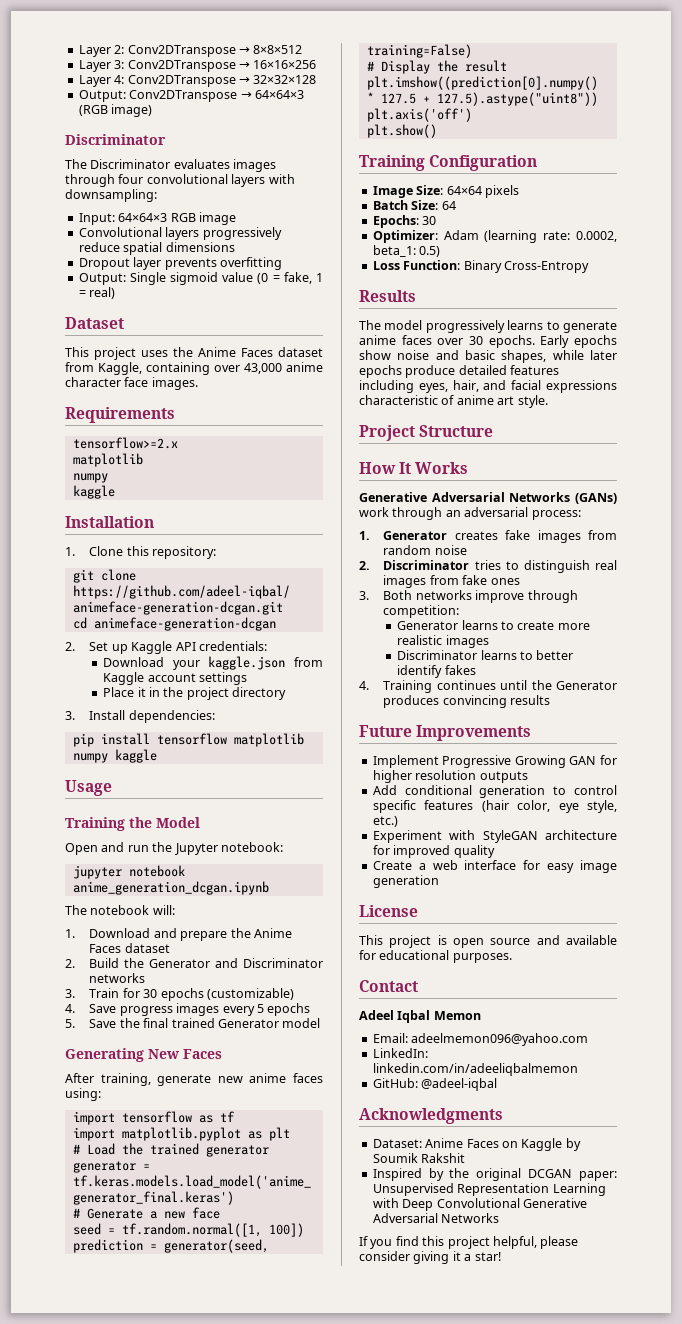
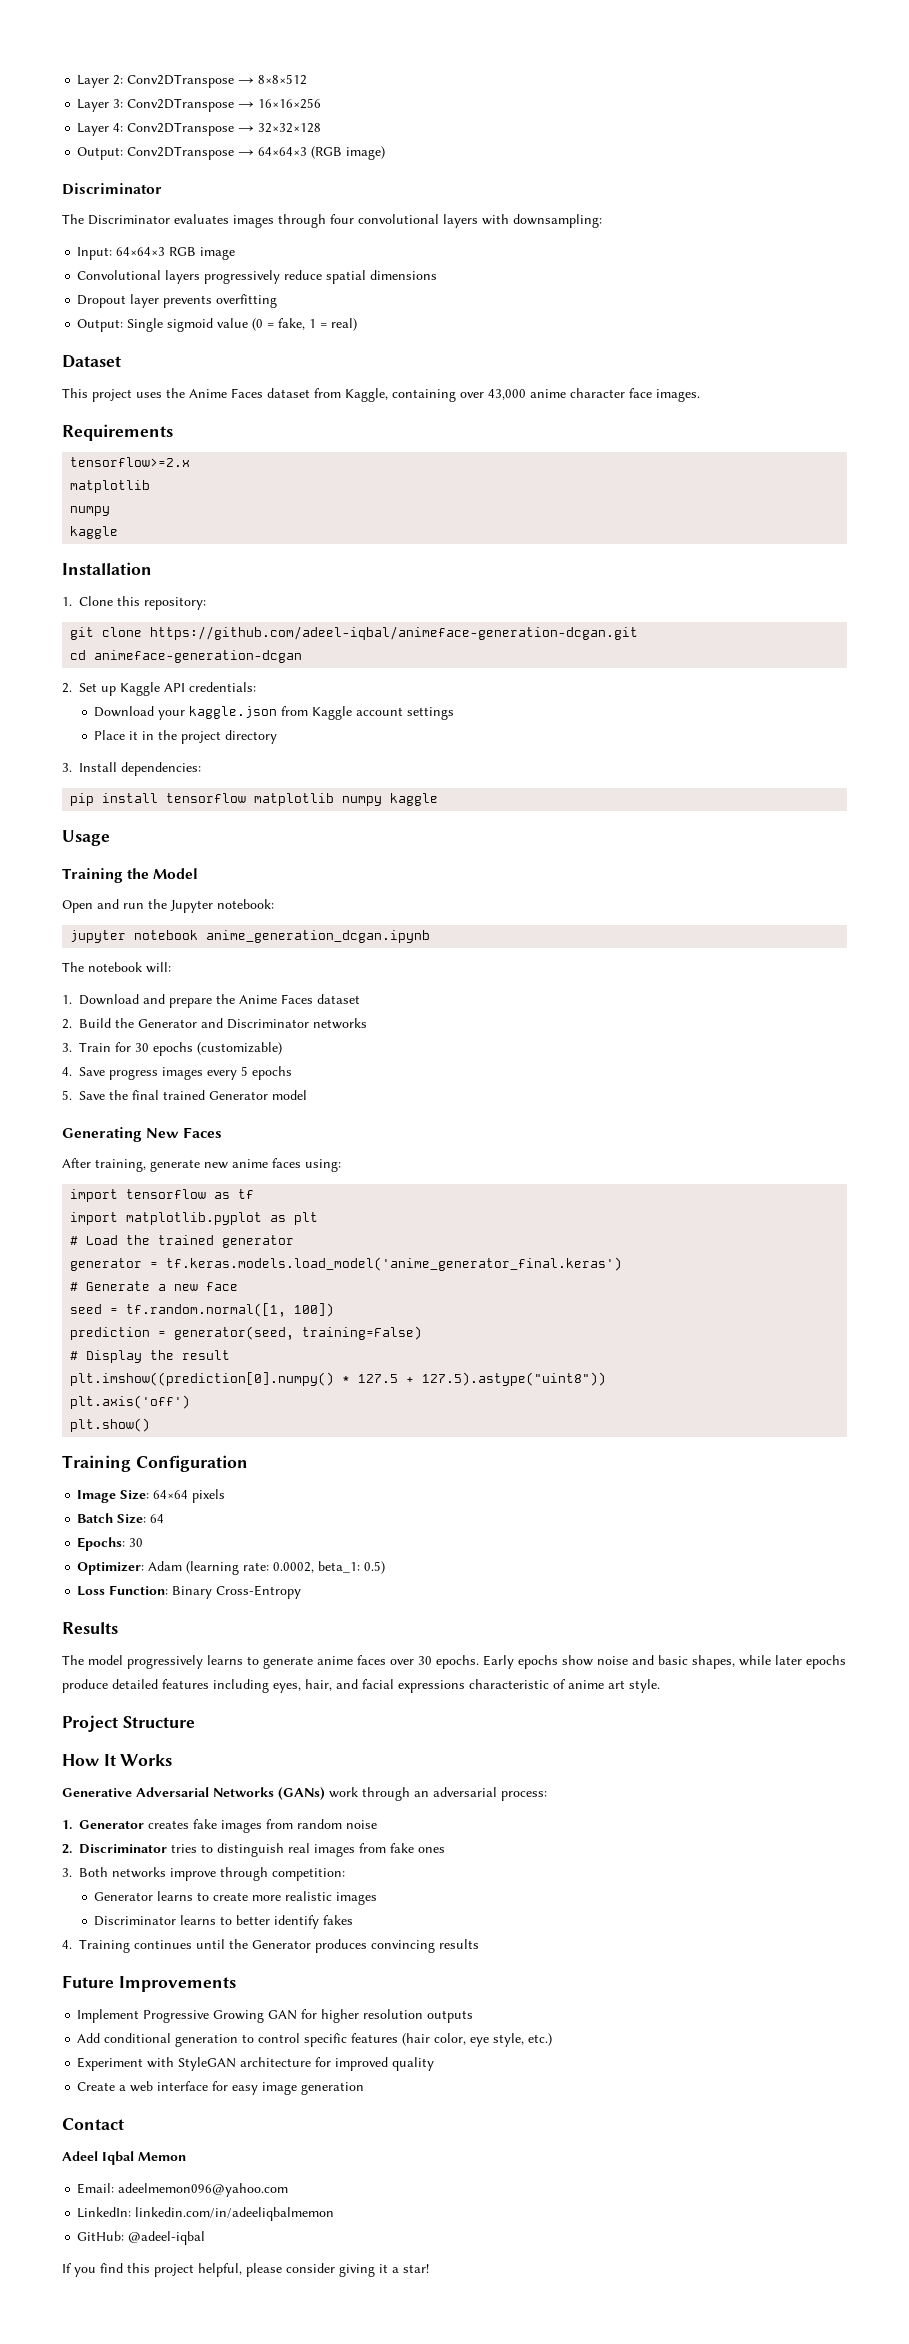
[359,905,418,917] [359,935,617,948] [359,950,512,963] // License // This project is open source and available for educational purposes. -> (365, 2088) none
[359,1108,503,1124] [372,1138,581,1151] [372,1153,466,1163] [372,1168,617,1181] [372,1183,606,1196] [372,1198,587,1211] [372,1213,500,1223] // Acknowledgments // Dataset: Anime Faces on Kaggle by Soumik Rakshit // Inspired by the original DCGAN paper: Unsupervised Representation Learning with Deep Convolutional Generative Adversarial Networks -> (206, 2238) none

